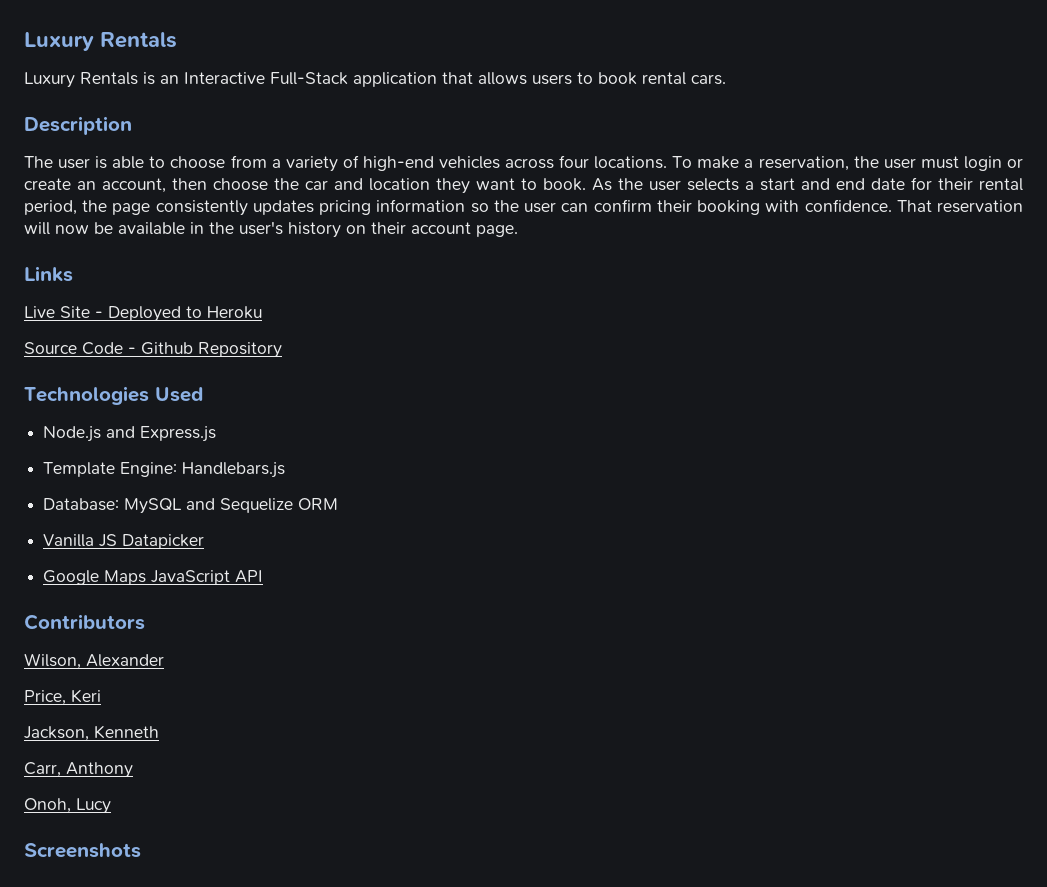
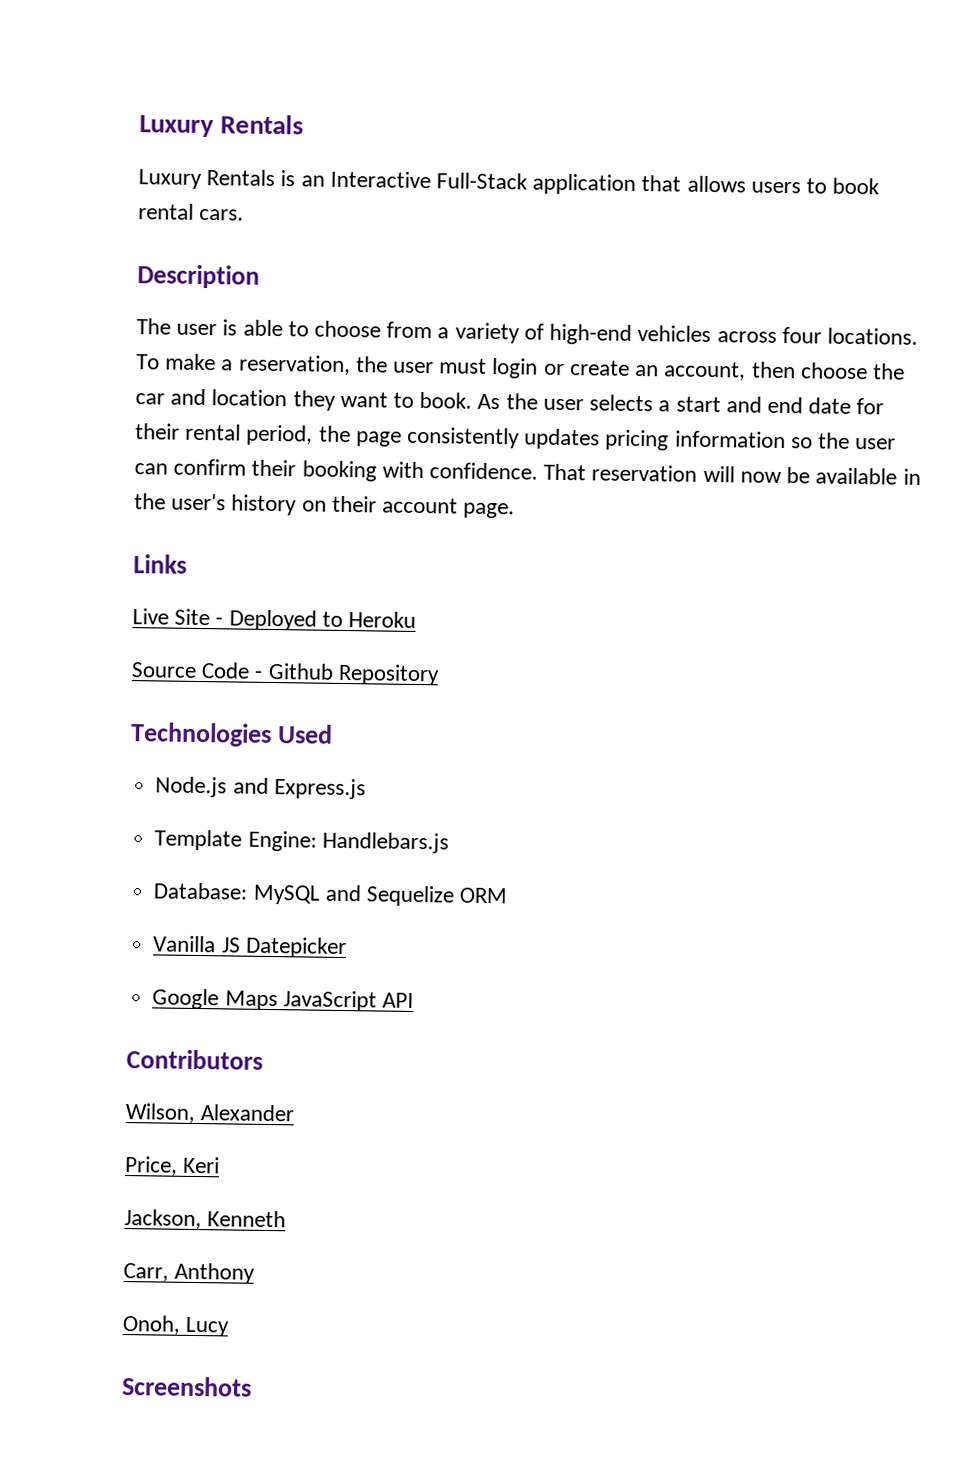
[122,534,205,549] Datapicker -> [245,936,347,959] Datepicker

